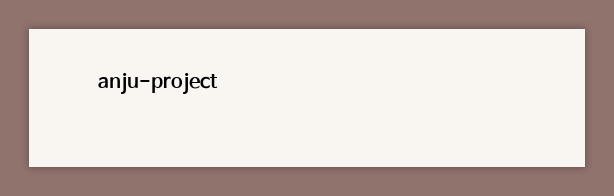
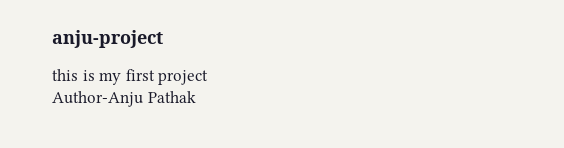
(218, 83) none -> [52,69,209,85] [52,91,196,107] // this is my first project // Author-Anju Pathak

